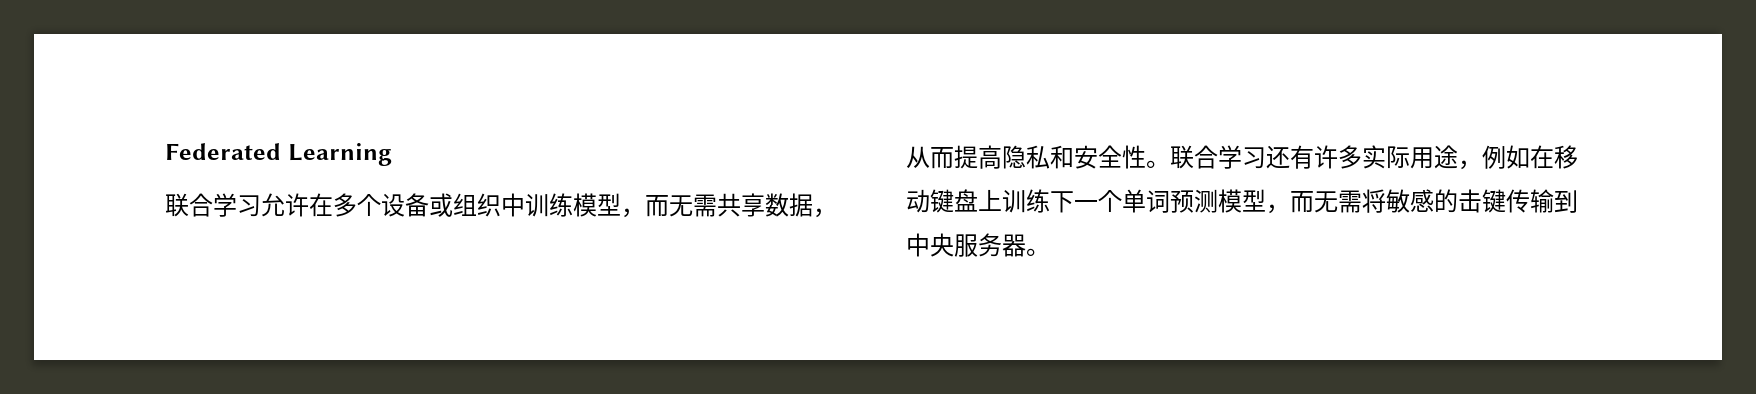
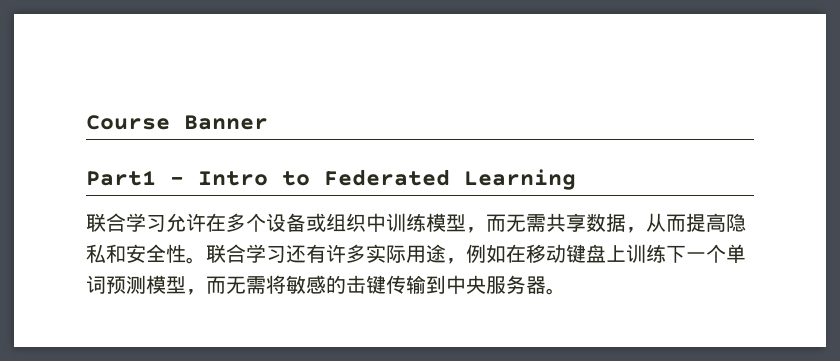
(165, 151) none -> [86,115,268,130] [86,170,310,186] Course Banner // Part1 - Intro to

